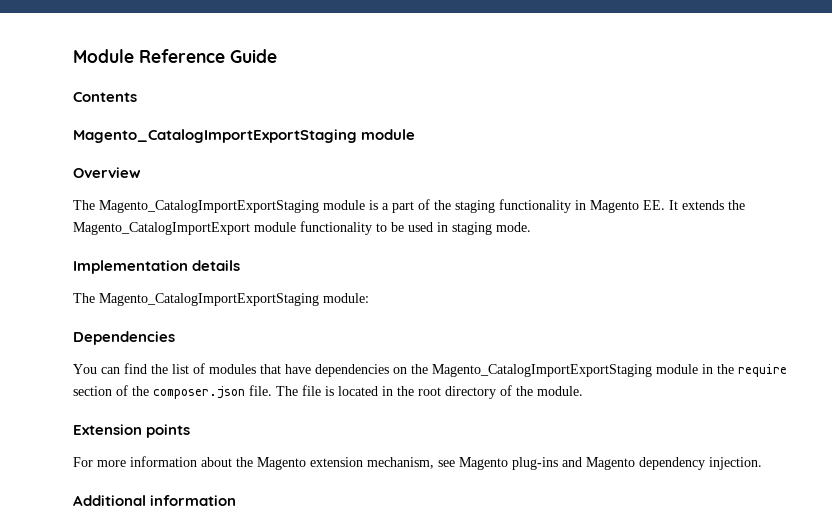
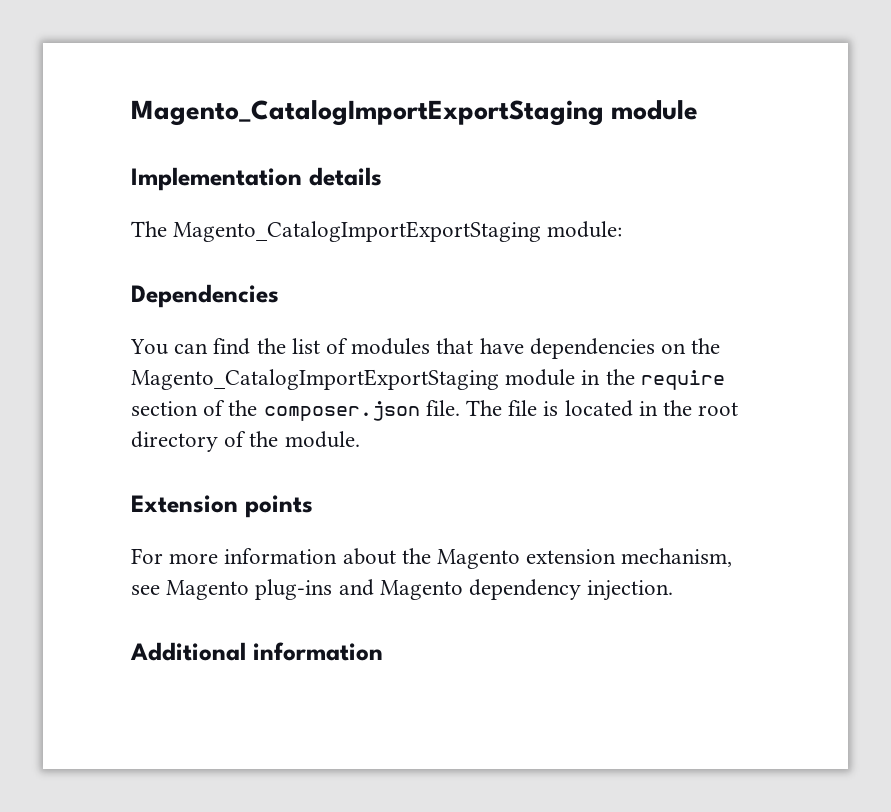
[73,49,277,63] [73,92,137,102] [73,129,416,143] [73,167,141,178] [73,199,745,213] [73,221,531,235] Module Reference Guide // Contents // Magento_CatalogImportExportStaging module // Overview // The Magento_CatalogImportExportStaging module is a part of the staging functionality in Magento EE. It extends the Magento_CatalogImportExport module functionality to be used in staging mode. -> [131,100,699,126] Magento_CatalogImportExportStaging module

